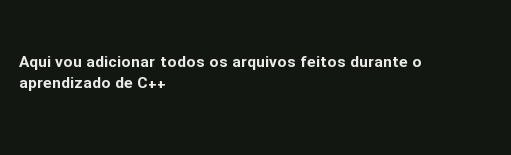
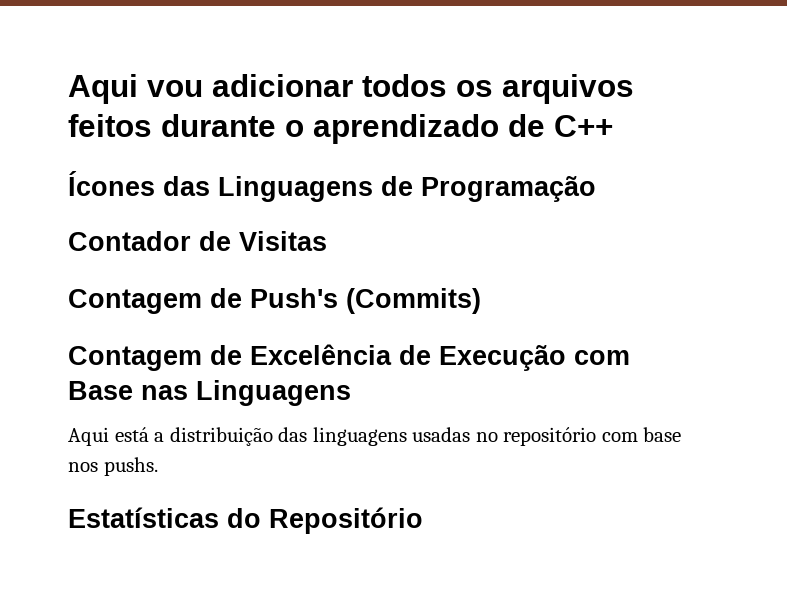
(167, 82) none -> [68,171,596,202] [68,231,327,251] [68,288,481,314] [68,344,630,371] [68,380,351,406] [68,427,682,446] [68,457,158,476] [68,507,423,534] // Ícones das Linguagens de Programação // Contador de Visitas // Contagem de Push's (Commits) // Contagem de Excelência de Execução com Base nas Linguagens // Aqui está a distribuição das linguagens usadas no repositório com base nos pushs. // Estatísticas do Repositório

